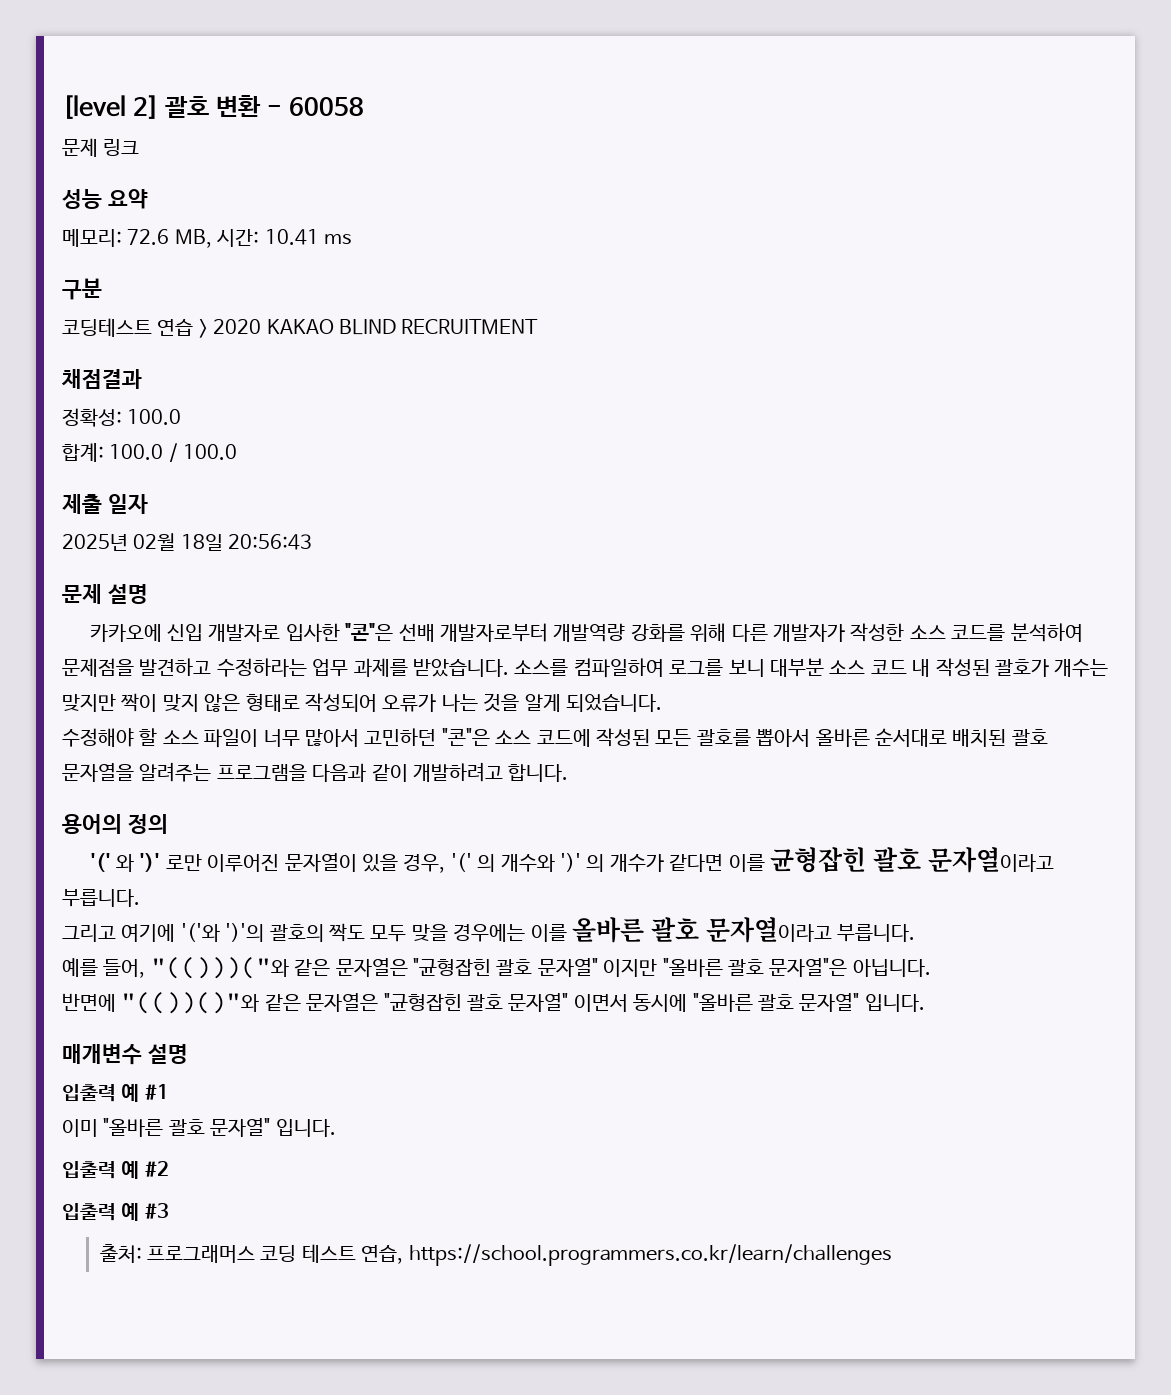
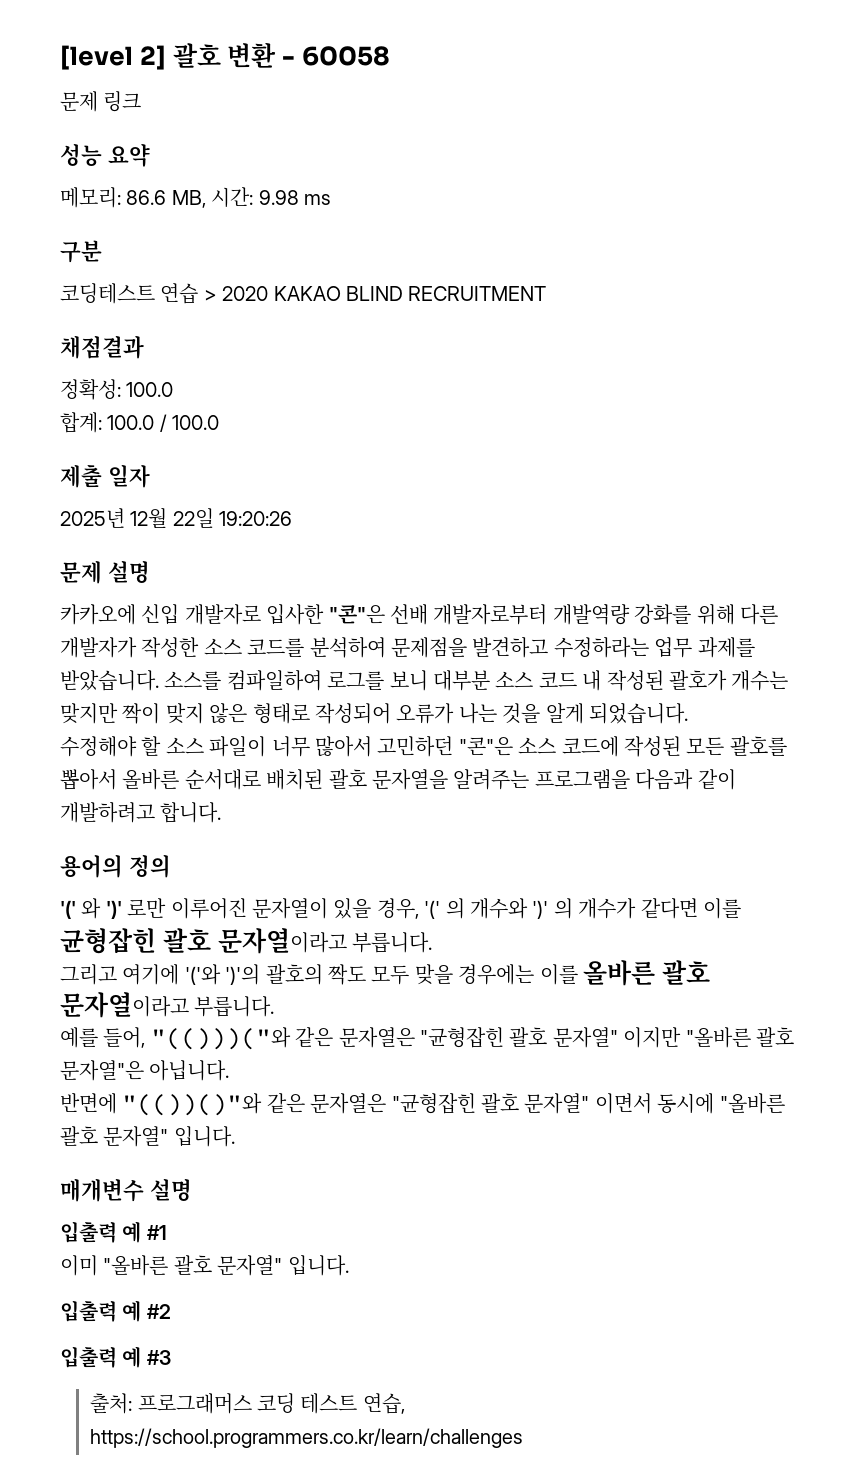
[127,229,170,245] 72.6 -> [126,190,167,205] 86.6
[264,229,319,245] 10.41 -> [258,190,299,205] 9.98
[133,533,313,551] 02월 18일 20:56:43 -> [130,507,293,528] 12월 22일 19:20:26

